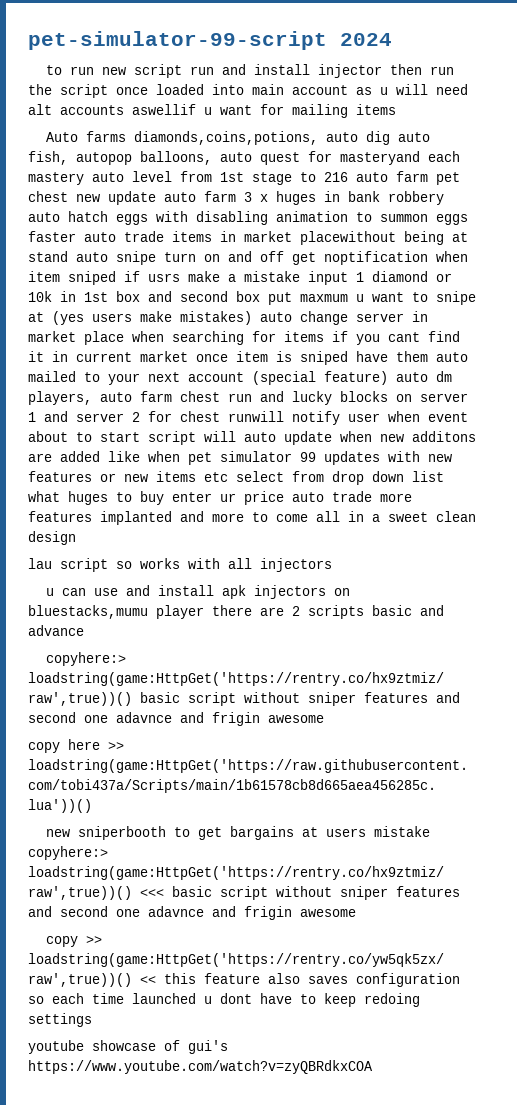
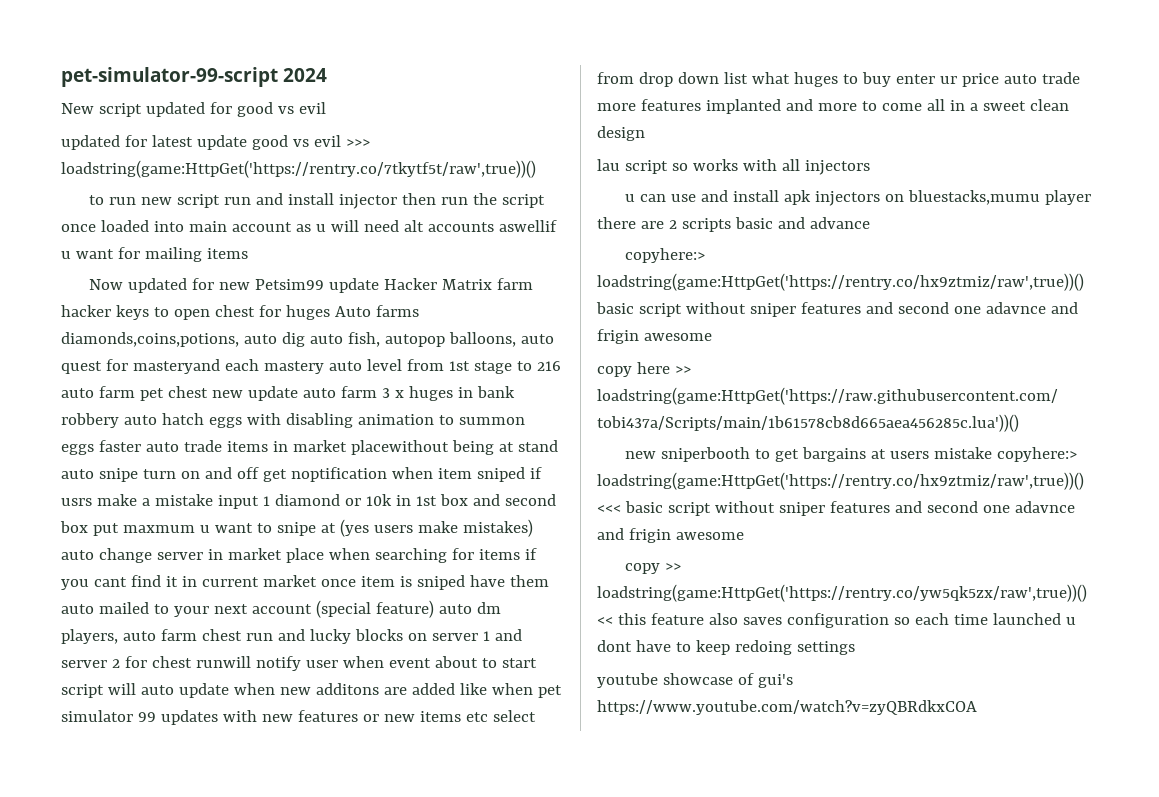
(392, 39) none -> [61,102,326,117] [61,135,370,150] [61,160,536,178] // New script updated for good vs evil // updated for latest update good vs evil >>> loadstring(game:HttpGet('https://rentry.co/7tkytf5t/raw',true))()
(396, 109) none -> [89,278,534,293] [61,305,330,320] Now updated for new Petsim99 update Hacker Matrix farm hacker keys to open chest for huges

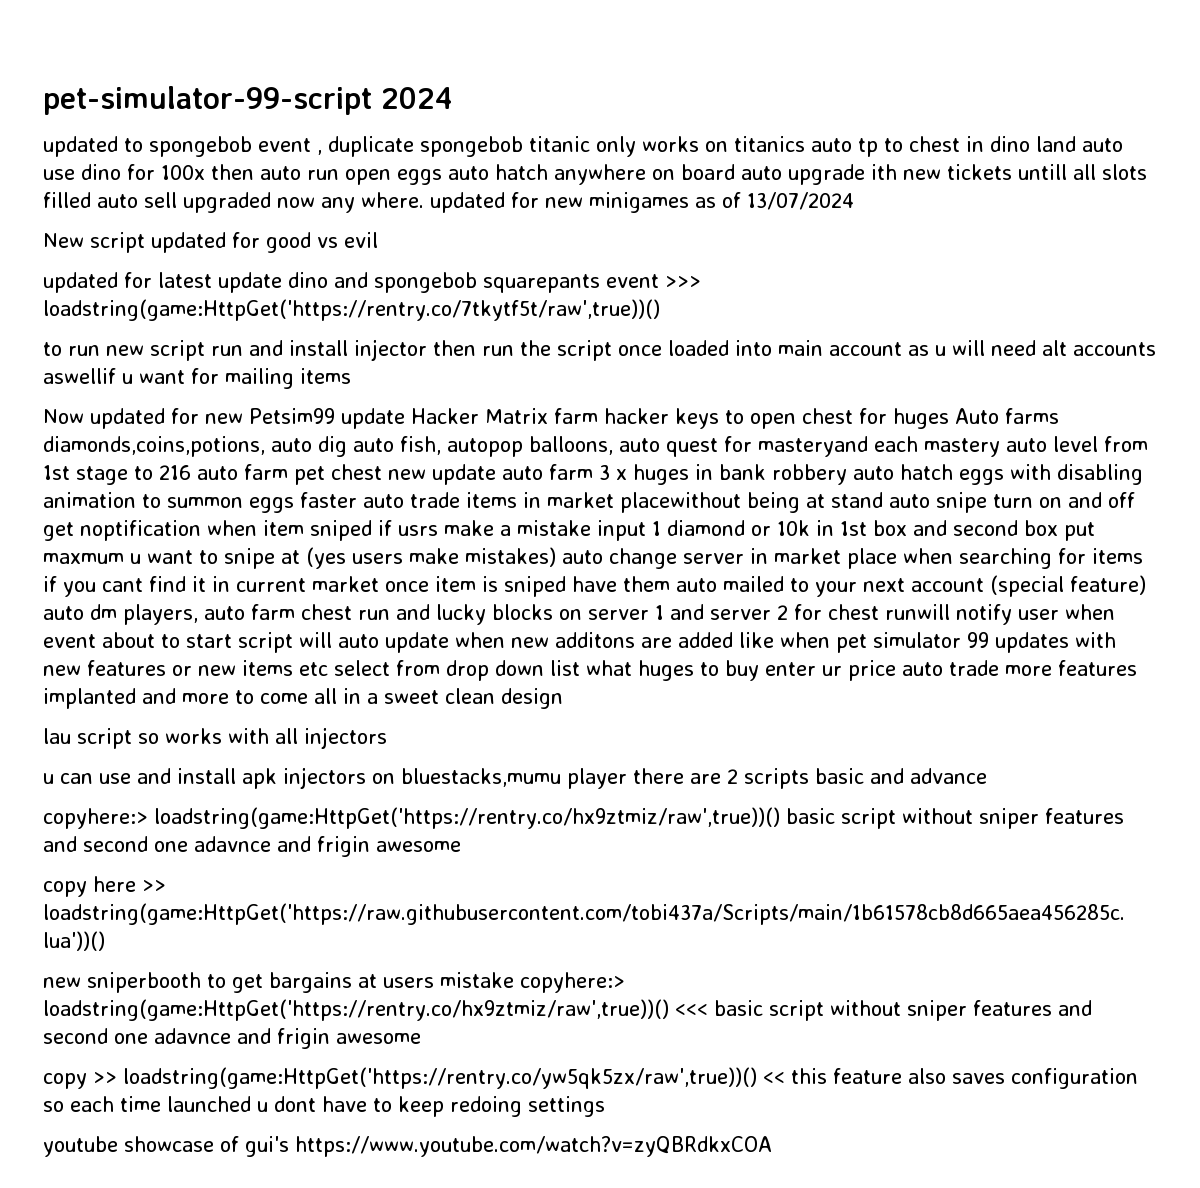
(327, 75) none -> [43,136,1123,157] [43,164,1147,185] [43,192,854,213] // updated to spongebob event , duplicate spongebob titanic only works on titanics auto tp to chest in dino land auto use dino for 100x then auto run open eggs auto hatch anywhere on board auto upgrade ith new tickets untill all slots filled auto sell upgraded now any where. updated for new minigames as of 13/07/2024
[251,135,341,150] good vs evil -> [288,272,659,293] dino and spongebob squarepants event

